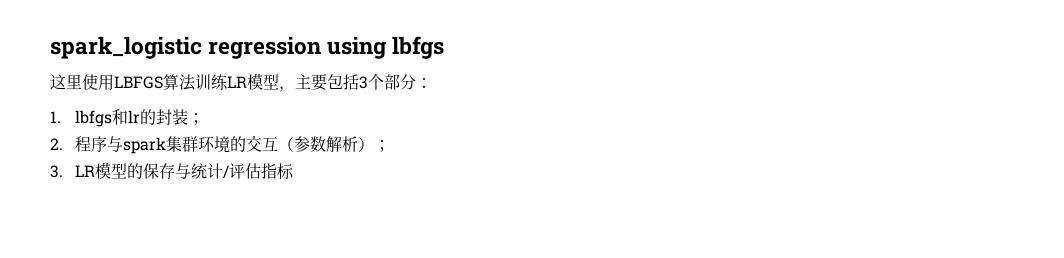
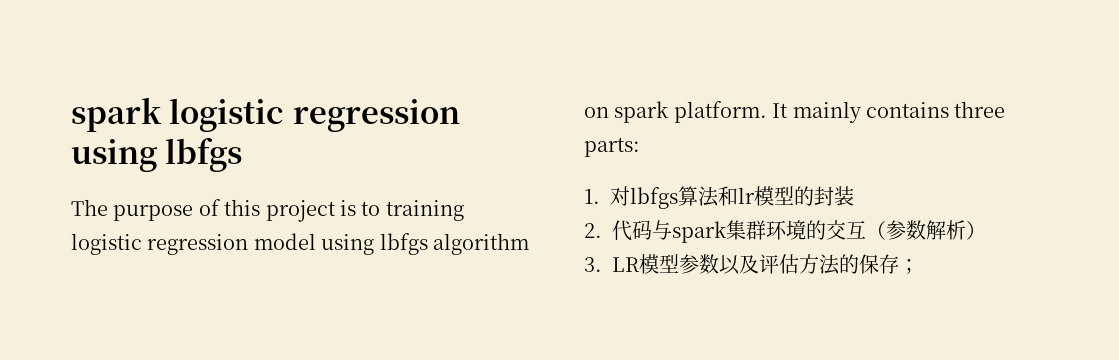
[50,36,202,59] spark_logistic -> [71,97,285,132] spark logistic
[50,73,432,92] [50,109,140,127] 这里使用LBFGS算法训练LR模型，主要包括3个部分： // 1. lbfgs和lr -> [71,199,464,222] [71,233,529,255] [584,101,1006,123] [584,137,640,157] [584,186,794,209] The purpose of this project is to training logistic regression model using lbfgs algorithm on spark platform. It mainly contains three parts: // 1.对lbfgs算法和lr模型
[187,113,204,125] ； -> (854, 196) none
[74,136,107,152] 程序 -> [612,220,652,241] 代码
[373,140,390,152] ； -> (986, 230) none
[126,163,294,180] 的保存与统计/评估指标 -> [679,254,919,275] 参数以及评估方法的保存；

